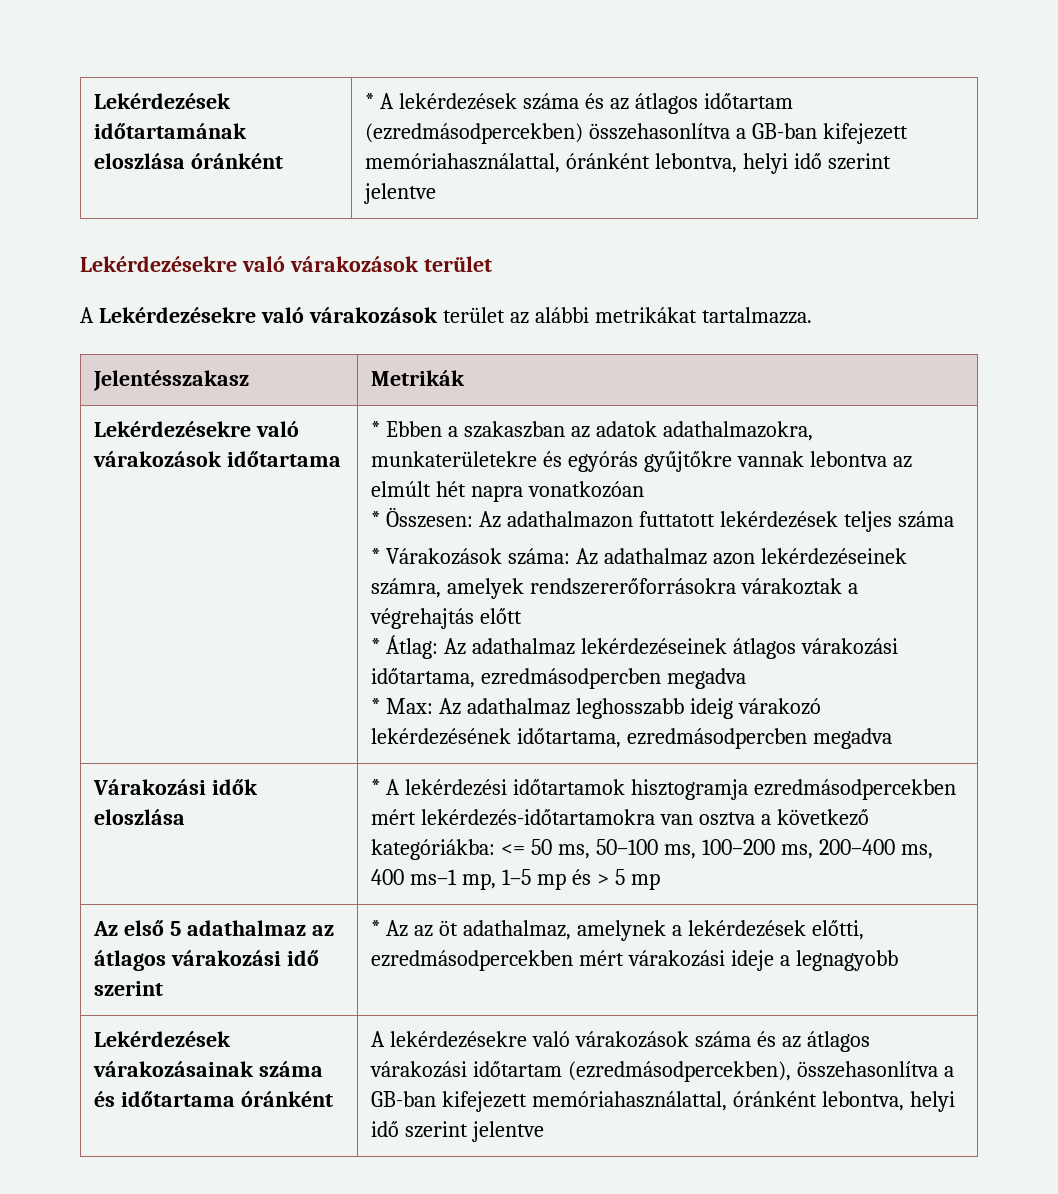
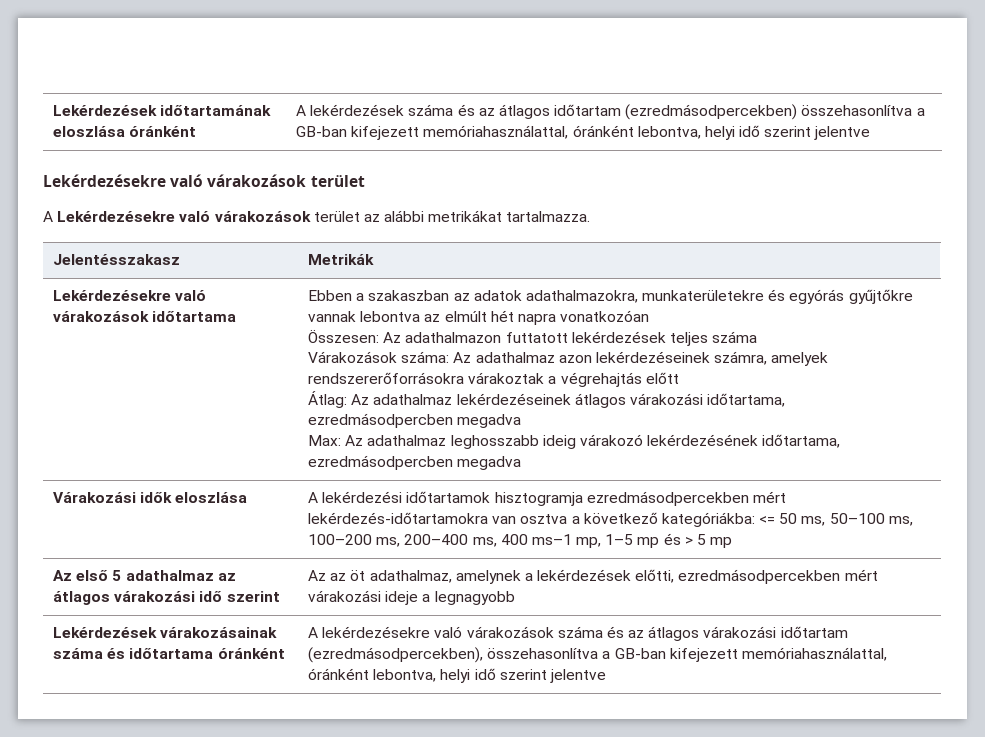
[365,93,375,109] * -> (197, 131) none
[371,421,381,437] * -> (237, 316) none
[371,511,381,527] * -> (650, 316) none
[371,548,381,564] * -> (758, 337) none
[371,638,381,654] * -> (679, 378) none
[371,698,381,714] * -> (522, 421) none
[371,779,381,795] * -> (248, 497) none
[371,920,381,936] * -> (280, 596) none

